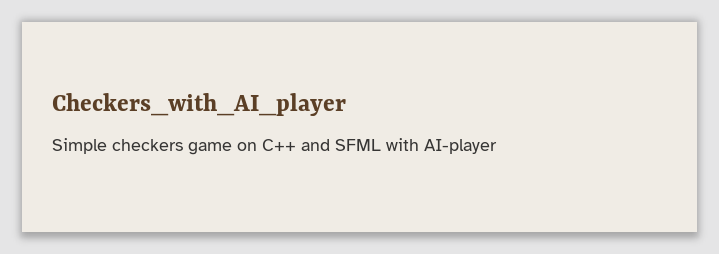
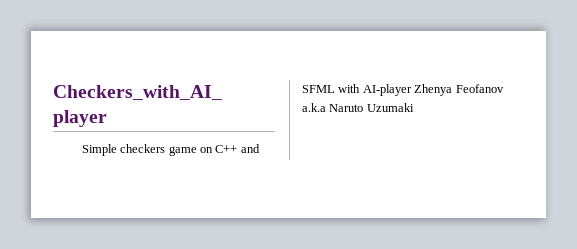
(497, 146) none -> [414,84,504,96] [302,103,414,112] Zhenya Feofanov a.k.a Naruto Uzumaki

